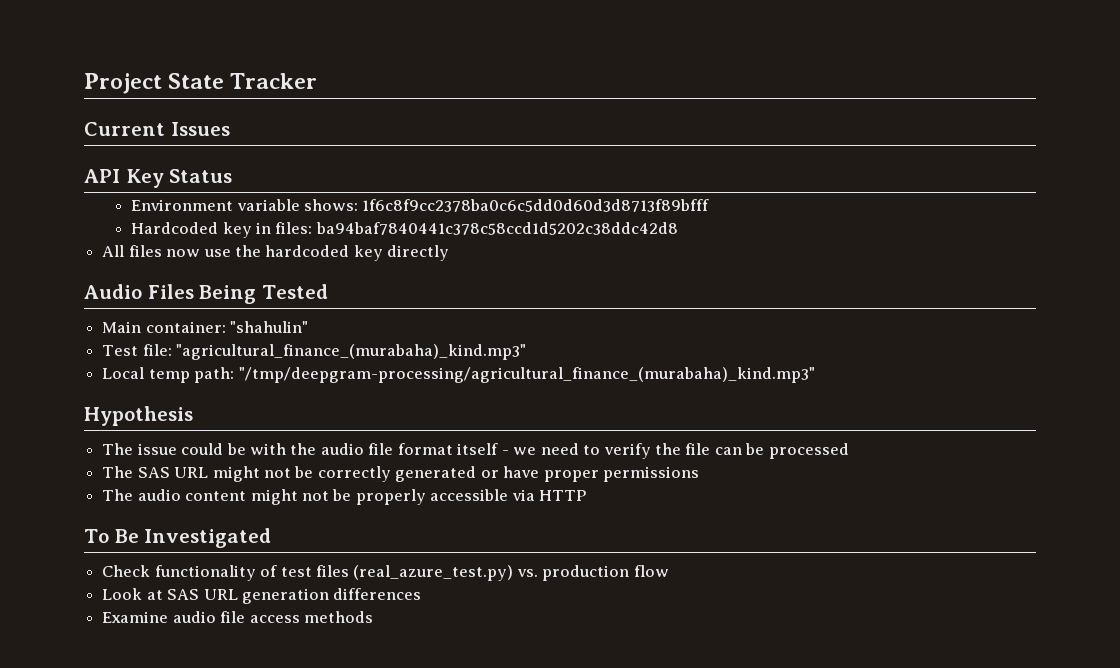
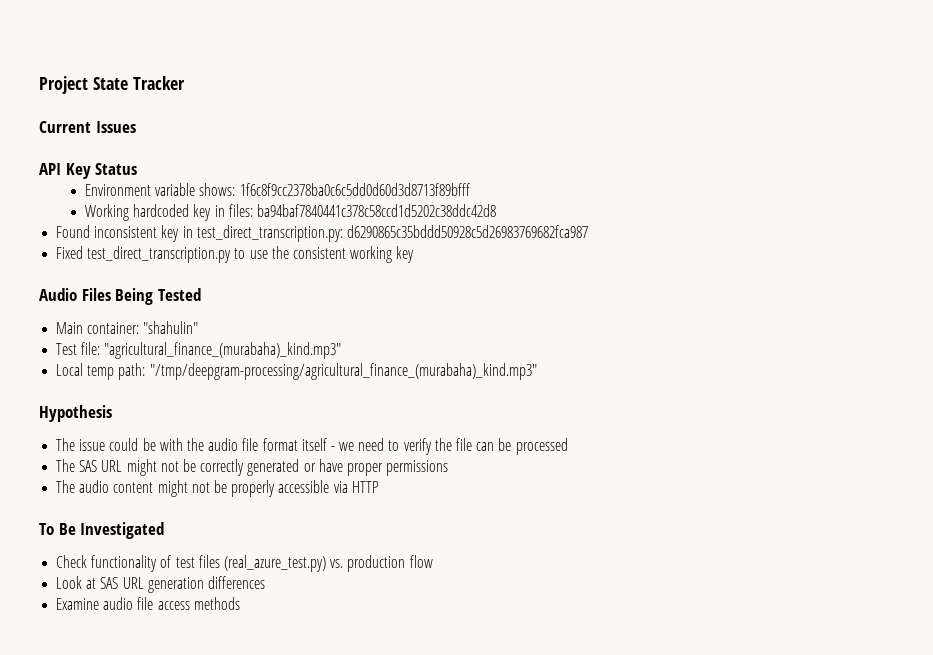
[131,222,219,234] Hardcoded -> [84,204,190,221] Working hardcoded
[102,245,450,261] All files now use the hardcoded key directly -> [56,225,588,242] [56,246,415,263] Found inconsistent key in test_direct_transcription.py: d6290865c35bddd50928c5d26983769682fca987 // Fixed test_direct_transcription.py to use the consistent working key

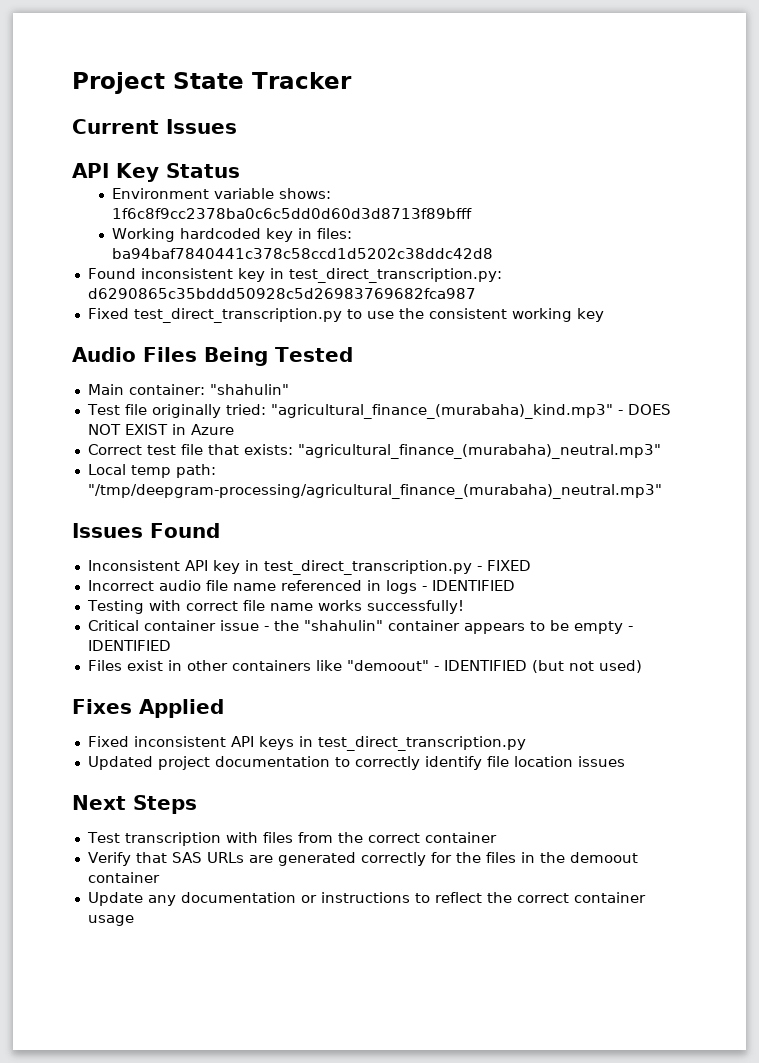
[81,342,342,359] [56,363,537,380] [39,405,112,422] [56,438,568,455] [56,459,449,476] [56,480,379,497] [39,522,165,539] [56,555,433,572] [56,576,265,593] [56,597,240,610] file: "agricultural_finance_(murabaha)_kind.mp3" // Local temp path: "/tmp/deepgram-processing/agricultural_finance_(murabaha)_kind.mp3" // Hypothesis // The issue could be with the audio file format itself - we need to verify the file can be processed // The SAS URL might not be correctly generated or have proper permissions // The audio content might not be properly accessible via HTTP // To Be Investigated // Check functionality of test files (real_azure_test.py) vs. production flow // Look at SAS URL generation differences // Examine audio file access methods -> [124,404,671,419] [87,424,234,435] [87,444,661,459] [87,464,216,478] [87,484,662,499] [72,523,220,538] [87,560,531,575] [87,580,515,594] [86,600,464,614] [87,620,633,634] [87,640,171,651] [87,660,642,673] [72,699,224,718] [87,736,526,751] [87,756,625,770] [72,795,197,814] [86,832,497,846] [87,852,638,866] [87,872,160,883] [87,892,646,906] [87,915,134,926] file originally tried: "agricultural_finance_(murabaha)_kind.mp3" - DOES NOT EXIST in Azure // Correct test file that exists: "agricultural_finance_(murabaha)_neutral.mp3" // Local temp path: "/tmp/deepgram-processing/agricultural_finance_(murabaha)_neutral.mp3" // Issues Found // Inconsistent API key in test_direct_transcription.py - FIXED // Incorrect audio file name referenced in logs - IDENTIFIED // Testing with correct file name works successfully! // Critical container issue - the "shahulin" container appears to be empty - IDENTIFIED // Files exist in other containers like "demoout" - IDENTIFIED (but not used) // Fixes Applied // Fixed inconsistent API keys in test_direct_transcription.py // Updated project documentation to correctly identify file location issues // Next Steps // Test transcription with files from the correct container // Verify that SAS URLs are generated correctly for the files in the demoout container // Update any documentation or instructions to reflect the correct container usage

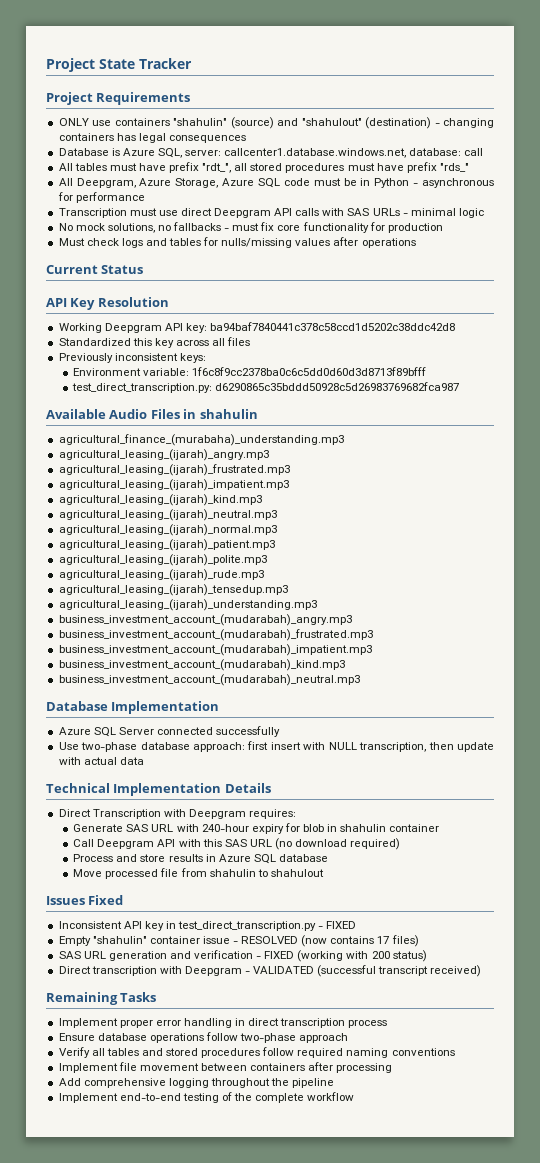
(352, 80) none -> [46,92,191,105] [58,117,494,129] [58,133,246,143] [58,148,484,158] [58,162,469,173] [58,178,495,188] [57,192,145,203] [58,208,484,218] [58,222,443,233] [58,237,416,248] // Project Requirements // ONLY use containers "shahulin" (source) and "shahulout" (destination) - changing containers has legal consequences // Database is Azure SQL, server: callcenter1.database.windows.net, database: call // All tables must have prefix "rdt_", all stored procedures must have prefix "rds_" // All Deepgram, Azure Storage, Azure SQL code must be in Python - asynchronous for performance // Transcription must use direct Deepgram API calls with SAS URLs - minimal logic // No mock solutions, no fallbacks - must fix core functionality for production // Must check logs and tables for nulls/missing values after operations
[166,119,237,134] Issues -> [101,265,144,274] Status
[166,163,240,178] Status -> [97,297,169,307] [58,322,456,333] [58,337,251,348] [58,353,206,363] Resolution // Working Deepgram API key: ba94baf7840441c378c58ccd1d5202c38ddc42d8 // Standardized this key across all files // Previously inconsistent keys:
[213,188,331,199] variable shows: -> [143,368,190,376] variable:
[111,228,352,242] [111,248,493,259] [87,268,502,283] [87,288,476,299] [87,308,604,323] [72,347,353,366] [87,384,289,395] [86,404,671,419] [87,424,234,435] [87,444,661,459] [87,464,216,478] [87,484,662,499] [72,523,220,538] Working hardcoded key in files: ba94baf7840441c378c58ccd1d5202c38ddc42d8 // Found inconsistent key in test_direct_transcription.py: d6290865c35bddd50928c5d26983769682fca987 // Fixed test_direct_transcription.py to use the consistent working key // Audio Files Being Tested // Main container: "shahulin" // Test file originally tried: "agricultural_finance_(murabaha)_kind.mp3" - DOES NOT EXIST in Azure // Correct test file that exists: "agricultural_finance_(murabaha)_neutral.mp3" // Local temp path: "/tmp/deepgram-processing/agricultural_finance_(murabaha)_neutral.mp3" // Issues Found -> [72,382,460,393] [46,409,258,419] [58,434,344,446] [58,449,269,461] [58,464,290,476] [58,479,289,491] [58,494,262,506] [58,509,277,521] [58,524,277,536] [58,539,275,551] [58,554,267,566] [58,569,264,581] [58,584,288,596] [58,599,317,611] [58,614,352,626] [58,629,373,641] [58,644,372,656] [58,659,345,671] [58,674,360,686] [46,701,220,714] [58,726,281,737] [58,741,494,752] [58,757,144,765] [46,783,271,796] [58,809,297,819] [73,823,440,834] [73,838,401,850] [73,854,328,864] [73,868,324,879] [46,895,124,905] test_direct_transcription.py: d6290865c35bddd50928c5d26983769682fca987 // Available Audio Files in shahulin // agricultural_finance_(murabaha)_understanding.mp3 // agricultural_leasing_(ijarah)_angry.mp3 // agricultural_leasing_(ijarah)_frustrated.mp3 // agricultural_leasing_(ijarah)_impatient.mp3 // agricultural_leasing_(ijarah)_kind.mp3 // agricultural_leasing_(ijarah)_neutral.mp3 // agricultural_leasing_(ijarah)_normal.mp3 // agricultural_leasing_(ijarah)_patient.mp3 // agricultural_leasing_(ijarah)_polite.mp3 // agricultural_leasing_(ijarah)_rude.mp3 // agricultural_leasing_(ijarah)_tensedup.mp3 // agricultural_leasing_(ijarah)_understanding.mp3 // business_investment_account_(mudarabah)_angry.mp3 // business_investment_account_(mudarabah)_frustrated.mp3 // business_investment_account_(mudarabah)_impatient.mp3 // business_investment_account_(mudarabah)_kind.mp3 // business_investment_account_(mudarabah)_neutral.mp3 // Database Implementation // Azure SQL Server connected successfully // Use two-phase database approach: first insert with NULL transcription, then update with actual data // Technical Implementation Details // Direct Transcription with Deepgram requires: // Generate SAS URL with 240-hour expiry for blob in shahulin container // Call Deepgram API with this SAS URL (no download required) // Process and store results in Azure SQL database // Move processed file from shahulin to shahulout // Issues Fixed
[87,580,515,594] [86,600,464,614] [87,620,633,634] [87,640,171,651] [87,660,642,673] [72,699,224,718] [87,736,526,751] [87,756,625,770] [72,795,197,814] [86,832,497,846] [87,852,638,866] [87,872,160,883] [87,892,646,906] [87,915,134,926] Incorrect audio file name referenced in logs - IDENTIFIED // Testing with correct file name works successfully! // Critical container issue - the "shahulin" container appears to be empty - IDENTIFIED // Files exist in other containers like "demoout" - IDENTIFIED (but not used) // Fixes Applied // Fixed inconsistent API keys in test_direct_transcription.py // Updated project documentation to correctly identify file location issues // Next Steps // Test transcription with files from the correct container // Verify that SAS URLs are generated correctly for the files in the demoout container // Update any documentation or instructions to reflect the correct container usage -> [58,935,419,947] [58,950,427,962] [58,965,482,977] [46,992,157,1005] [58,1018,388,1028] [58,1032,349,1043] [58,1047,455,1058] [58,1062,393,1073] [58,1078,335,1088] [58,1092,355,1103] Empty "shahulin" container issue - RESOLVED (now contains 17 files) // SAS URL generation and verification - FIXED (working with 200 status) // Direct transcription with Deepgram - VALIDATED (successful transcript received) // Remaining Tasks // Implement proper error handling in direct transcription process // Ensure database operations follow two-phase approach // Verify all tables and stored procedures follow required naming conventions // Implement file movement between containers after processing // Add comprehensive logging throughout the pipeline // Implement end-to-end testing of the complete workflow

